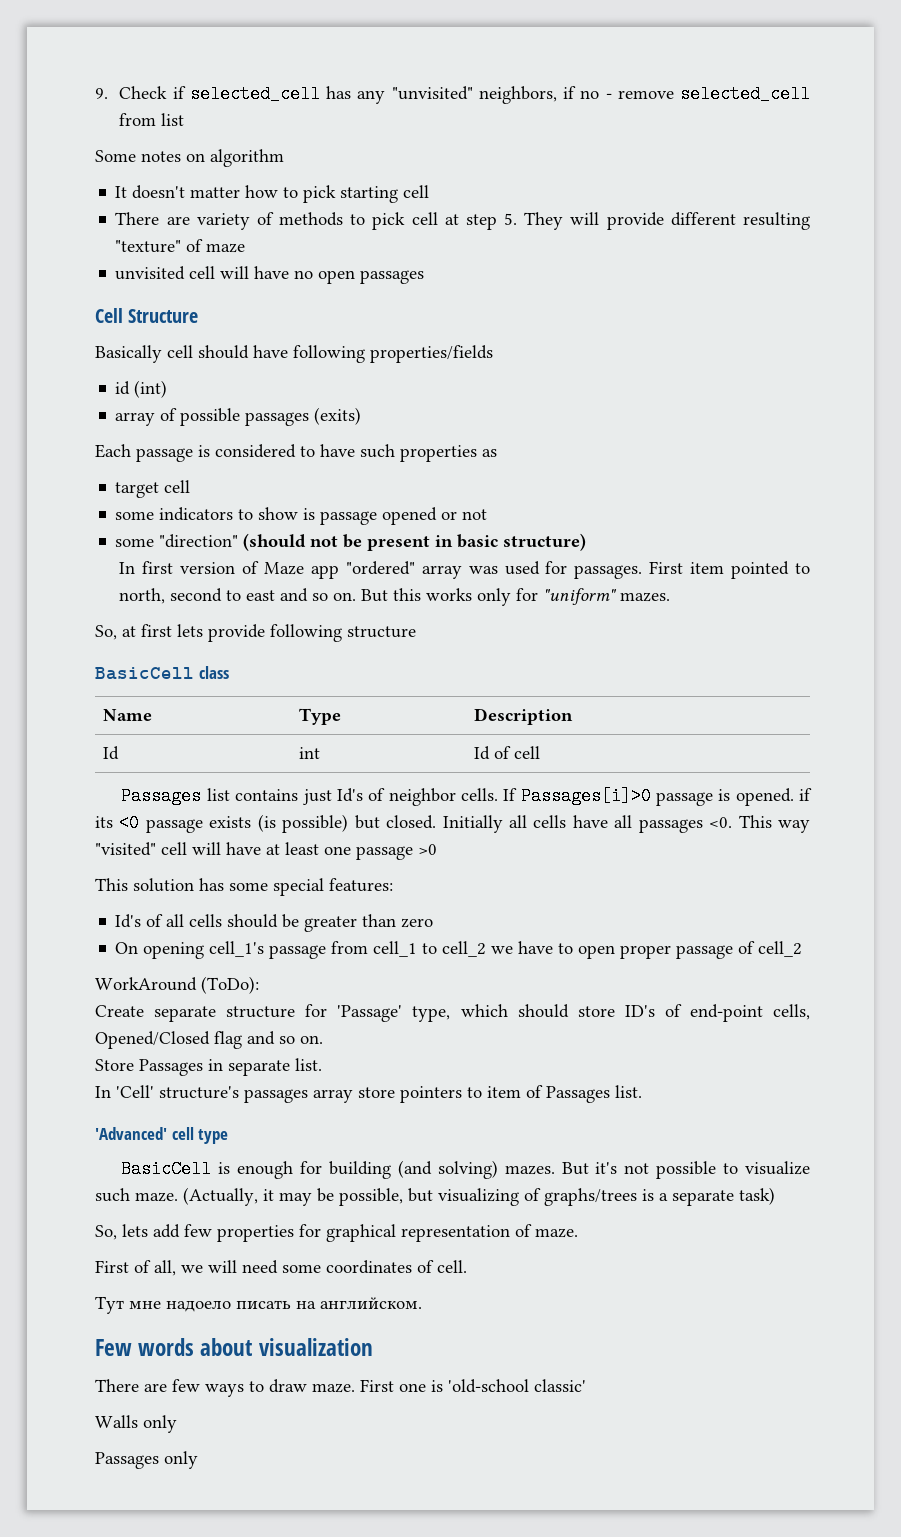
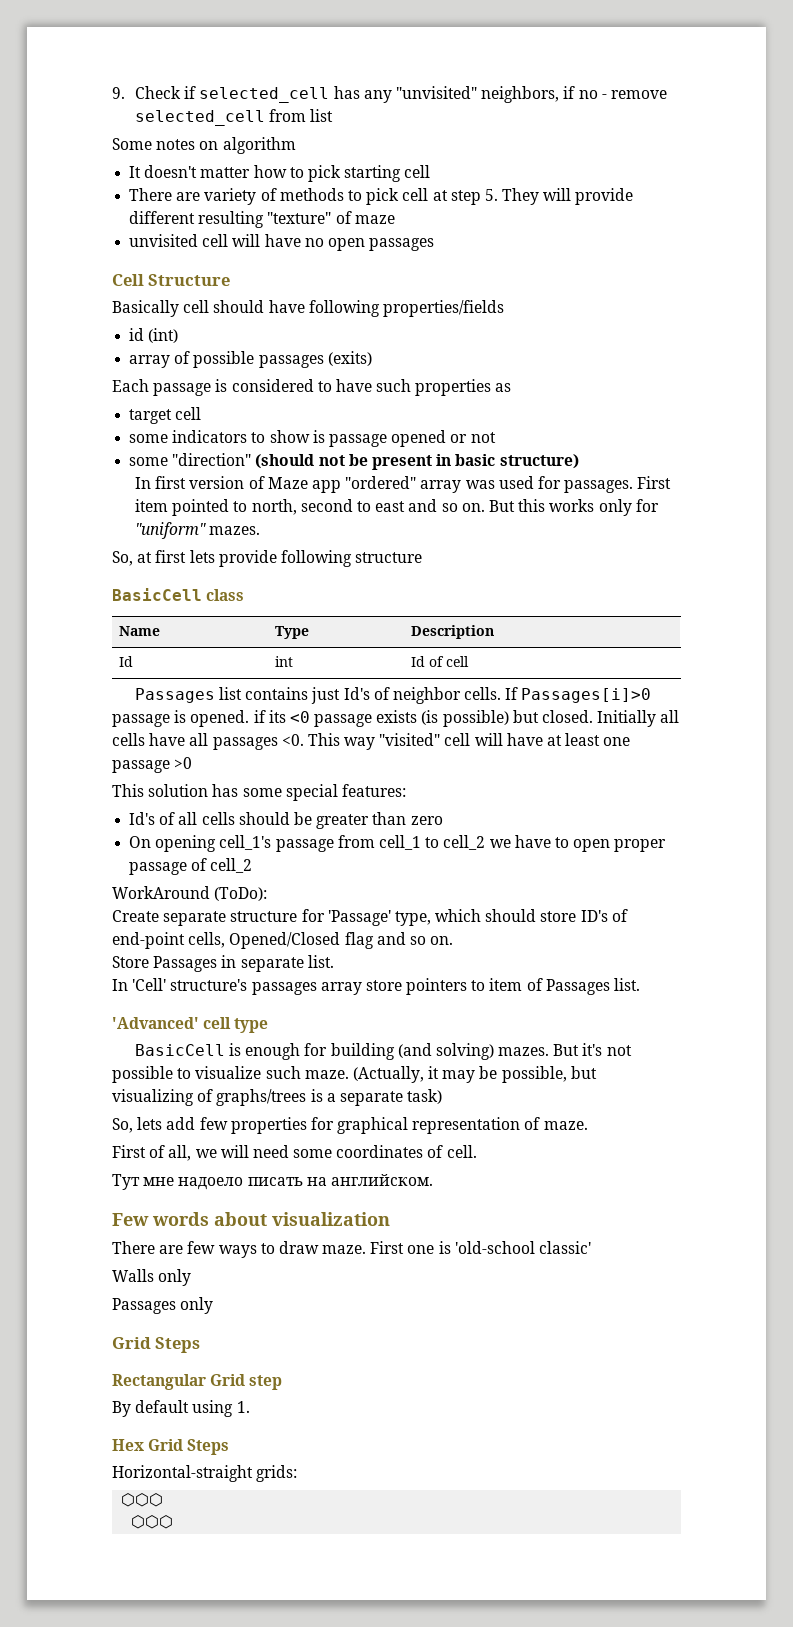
(198, 1460) none -> [112,1337,201,1353] [112,1374,283,1390] [112,1400,250,1417] [112,1439,230,1455] [112,1465,298,1482] [121,1493,164,1507] [131,1515,174,1529] // Grid Steps // Rectangular Grid step // By default using 1. // Hex Grid Steps // Horizontal-straight grids: // ⬡⬡⬡ // ⬡⬡⬡

